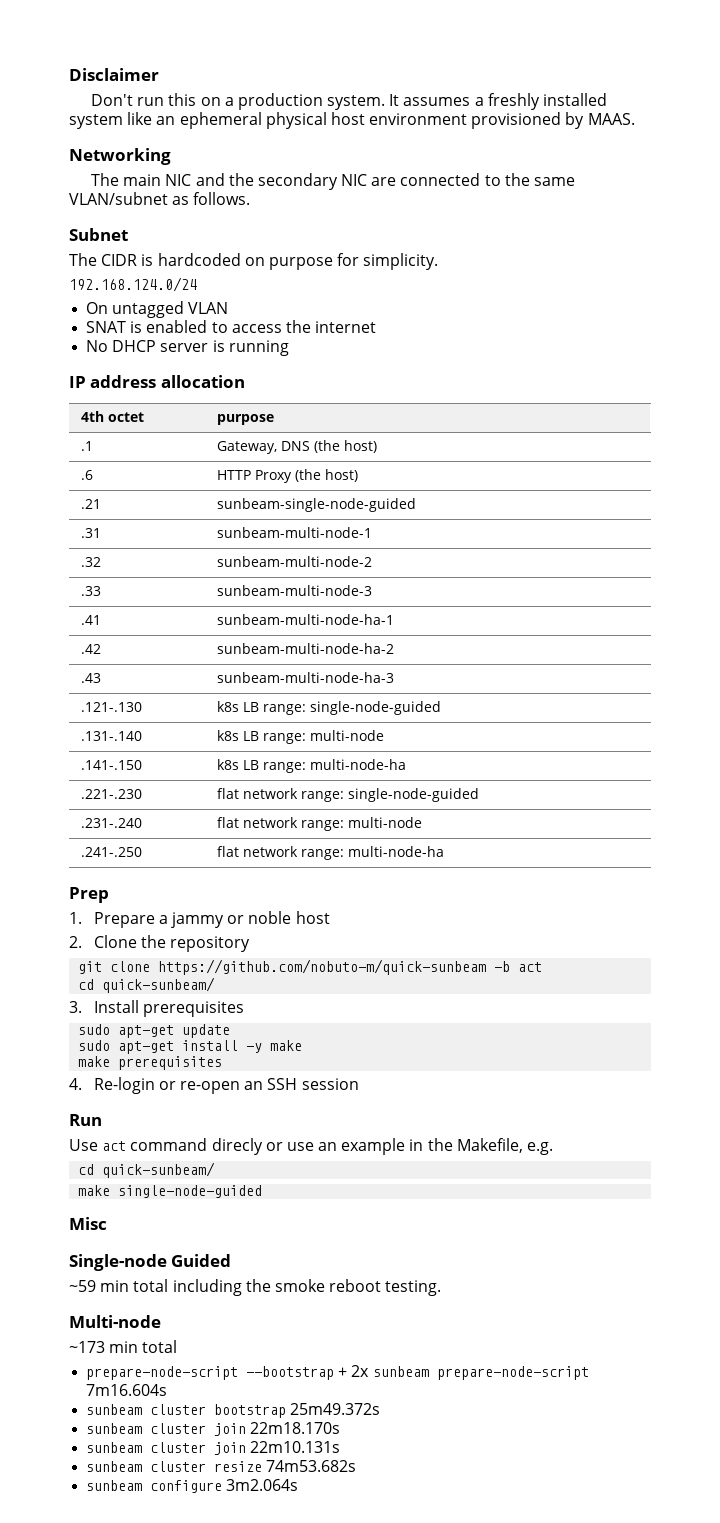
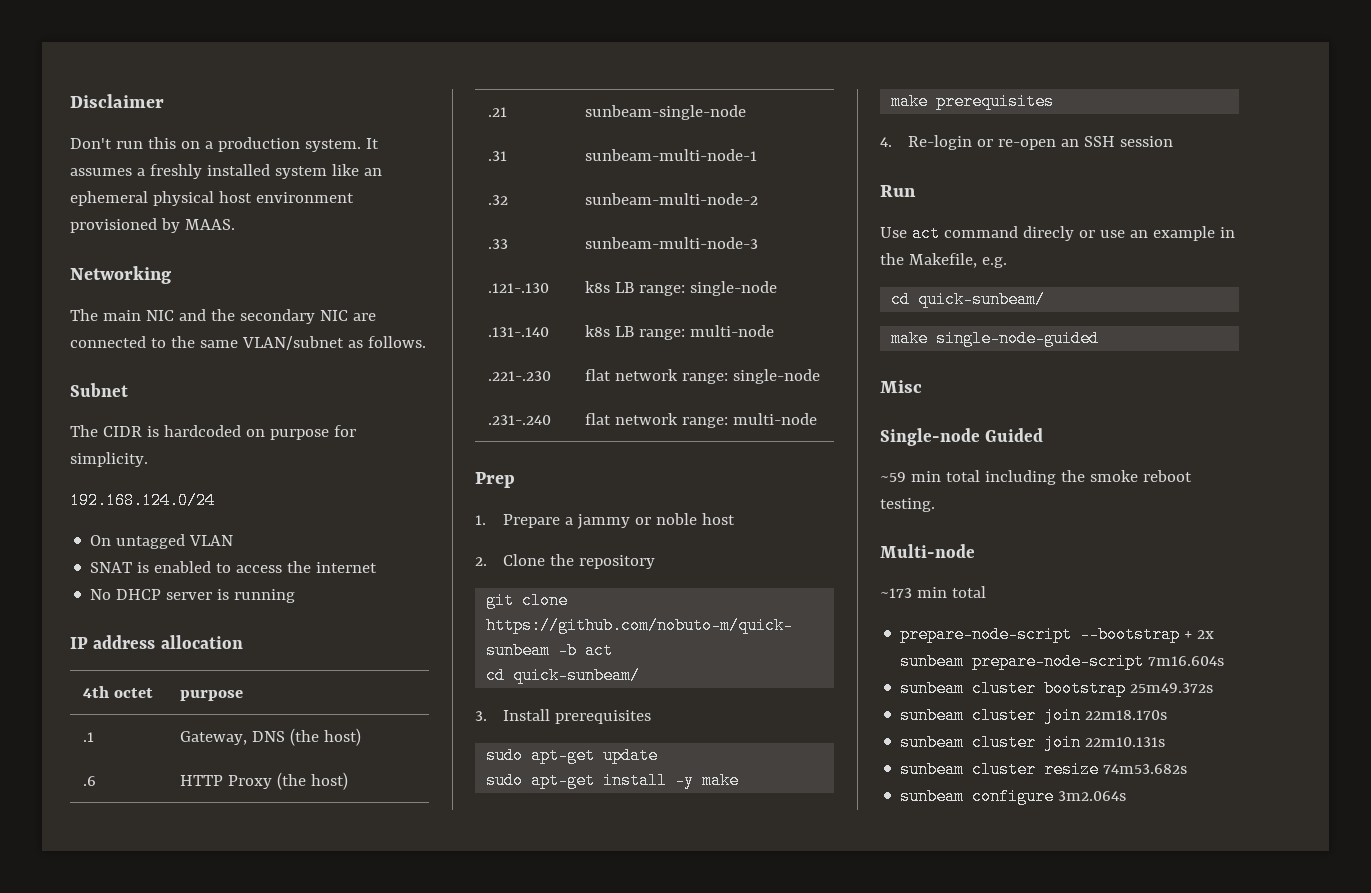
[217,498,417,512] sunbeam-single-node-guided -> [584,105,746,120] sunbeam-single-node
[81,615,102,625] [217,614,395,625] [81,644,102,654] [217,643,395,654] [81,673,102,683] [217,672,395,683] // .41 | sunbeam-multi-node-ha-1 // .42 | sunbeam-multi-node-ha-2 // .43 | sunbeam-multi-node-ha-3 -> (758, 243) none
[310,701,442,715] single-node-guided -> [689,281,777,296] single-node
[81,760,143,770] [217,759,407,773] // .141-.150 | k8s LB range: multi-node-ha -> (774, 331) none
[348,788,480,802] single-node-guided -> [732,369,820,384] single-node
[81,847,143,857] [217,846,445,860] // .241-.250 | flat network range: multi-node-ha -> (817, 419) none

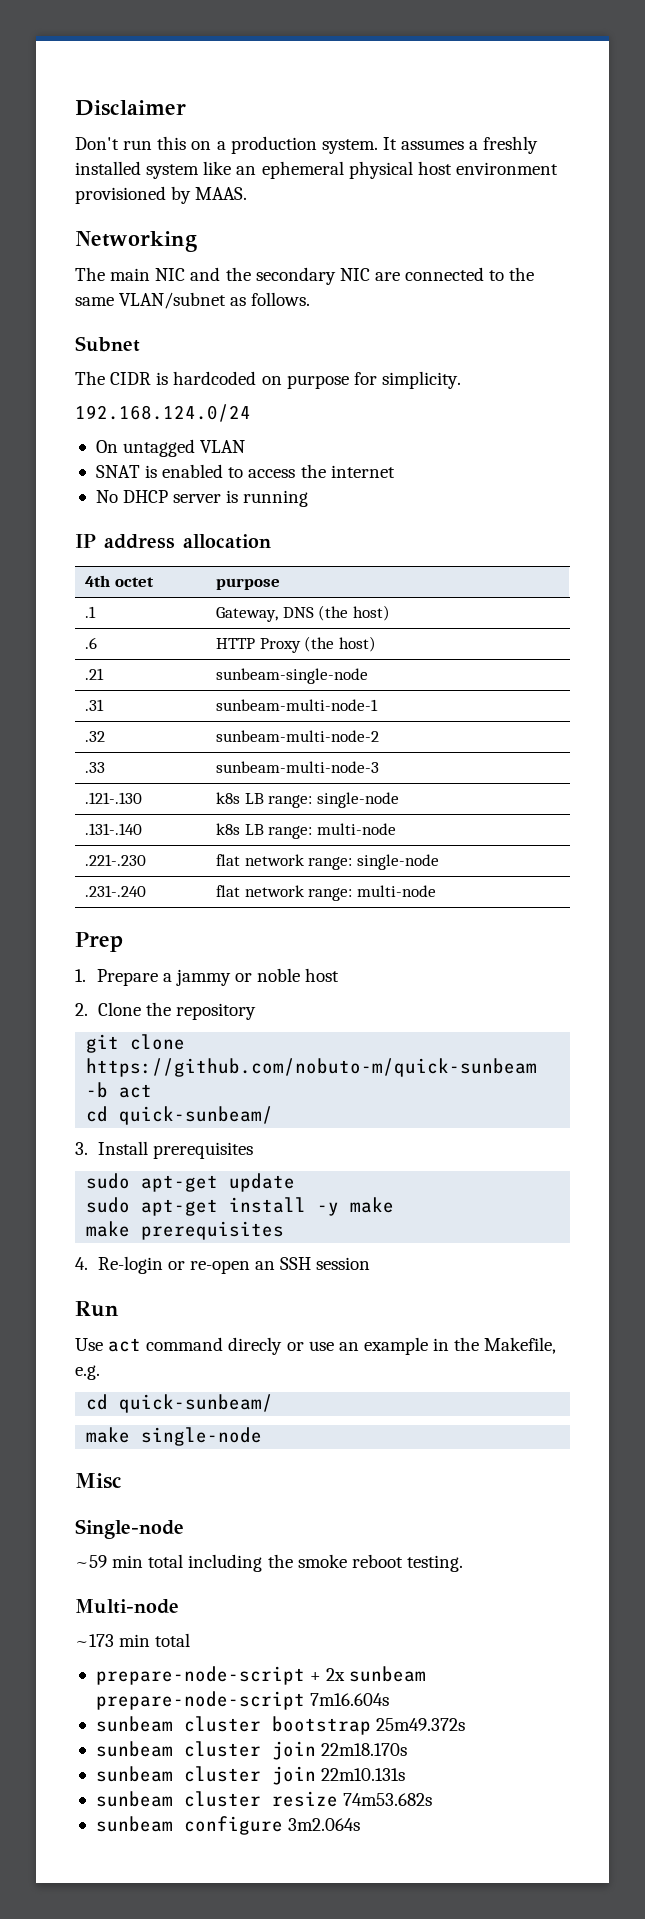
[936,330,1100,347] single-node-guided -> [141,1427,263,1446] single-node
[985,428,1044,442] Guided -> (184, 1529) none
[1080,626,1181,643] --bootstrap -> (305, 1675) none

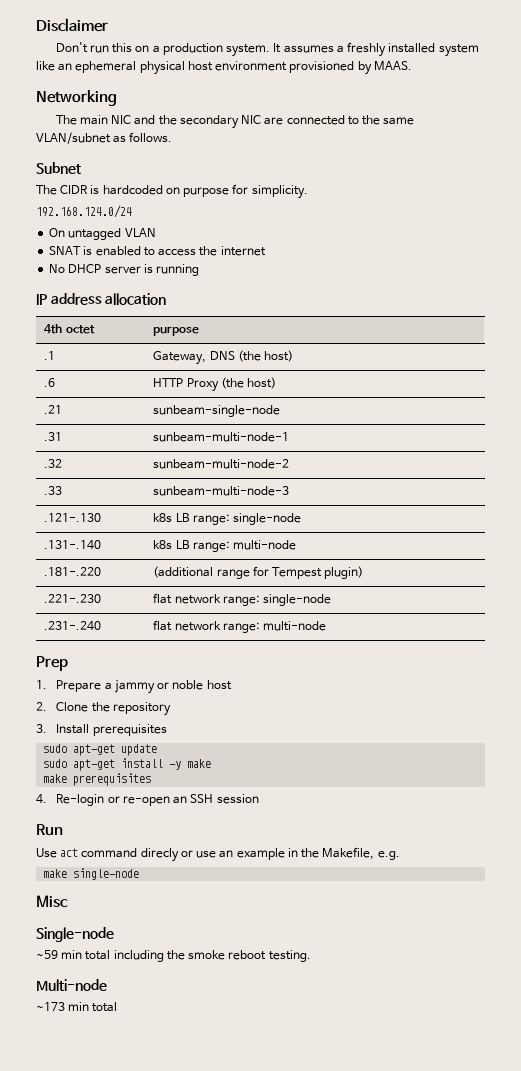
(396, 829) none -> [44,567,102,576] [153,566,364,579] // .181-.220 | (additional range for Tempest plugin)
[86,1034,186,1053] [86,1058,538,1077] [86,1082,153,1098] [86,1106,274,1125] // git clone https://github.com/nobuto-m/quick-sunbeam -b act // cd quick-sunbeam/ -> (171, 709) none
[86,1394,274,1413] // cd quick-sunbeam/ -> (400, 855) none
[95,1666,427,1685] [95,1691,390,1710] [95,1716,466,1735] [95,1741,408,1760] [95,1766,406,1785] [95,1791,433,1807] [95,1816,361,1835] // prepare-node-script + 2x sunbeam prepare-node-script 7m16.604s // sunbeam cluster bootstrap 25m49.372s // sunbeam cluster join 22m18.170s // sunbeam cluster join 22m10.131s // sunbeam cluster resize 74m53.682s // sunbeam configure 3m2.064s -> (118, 1007) none

